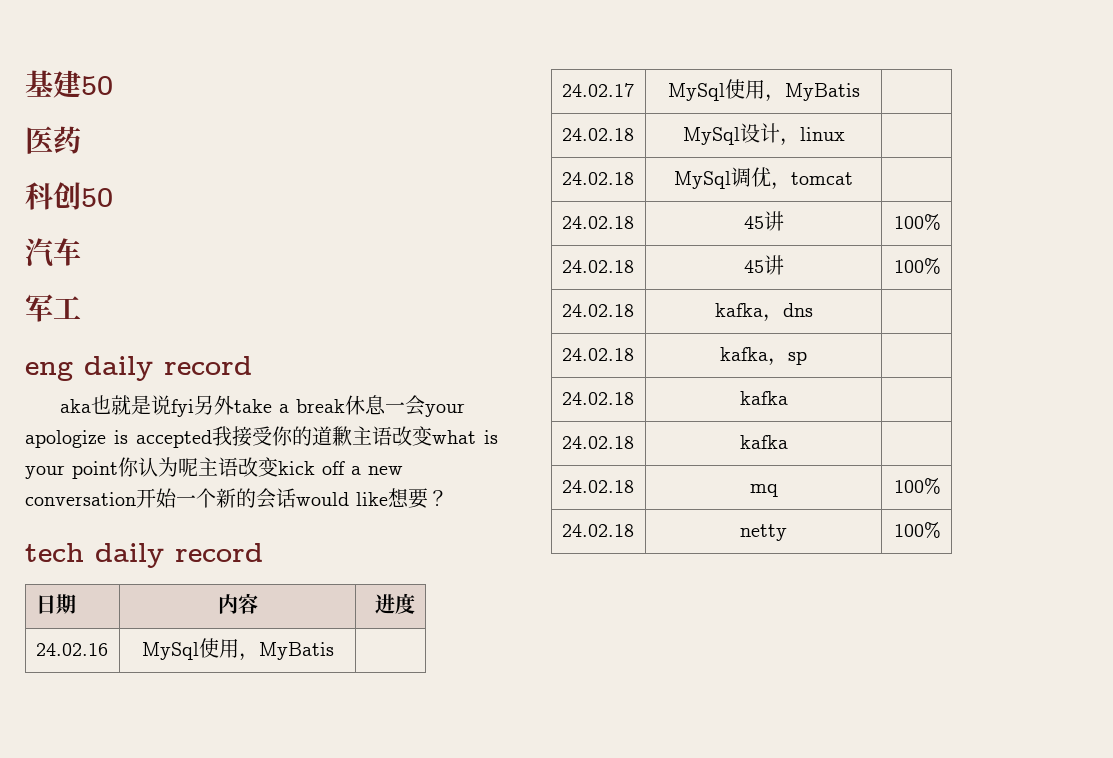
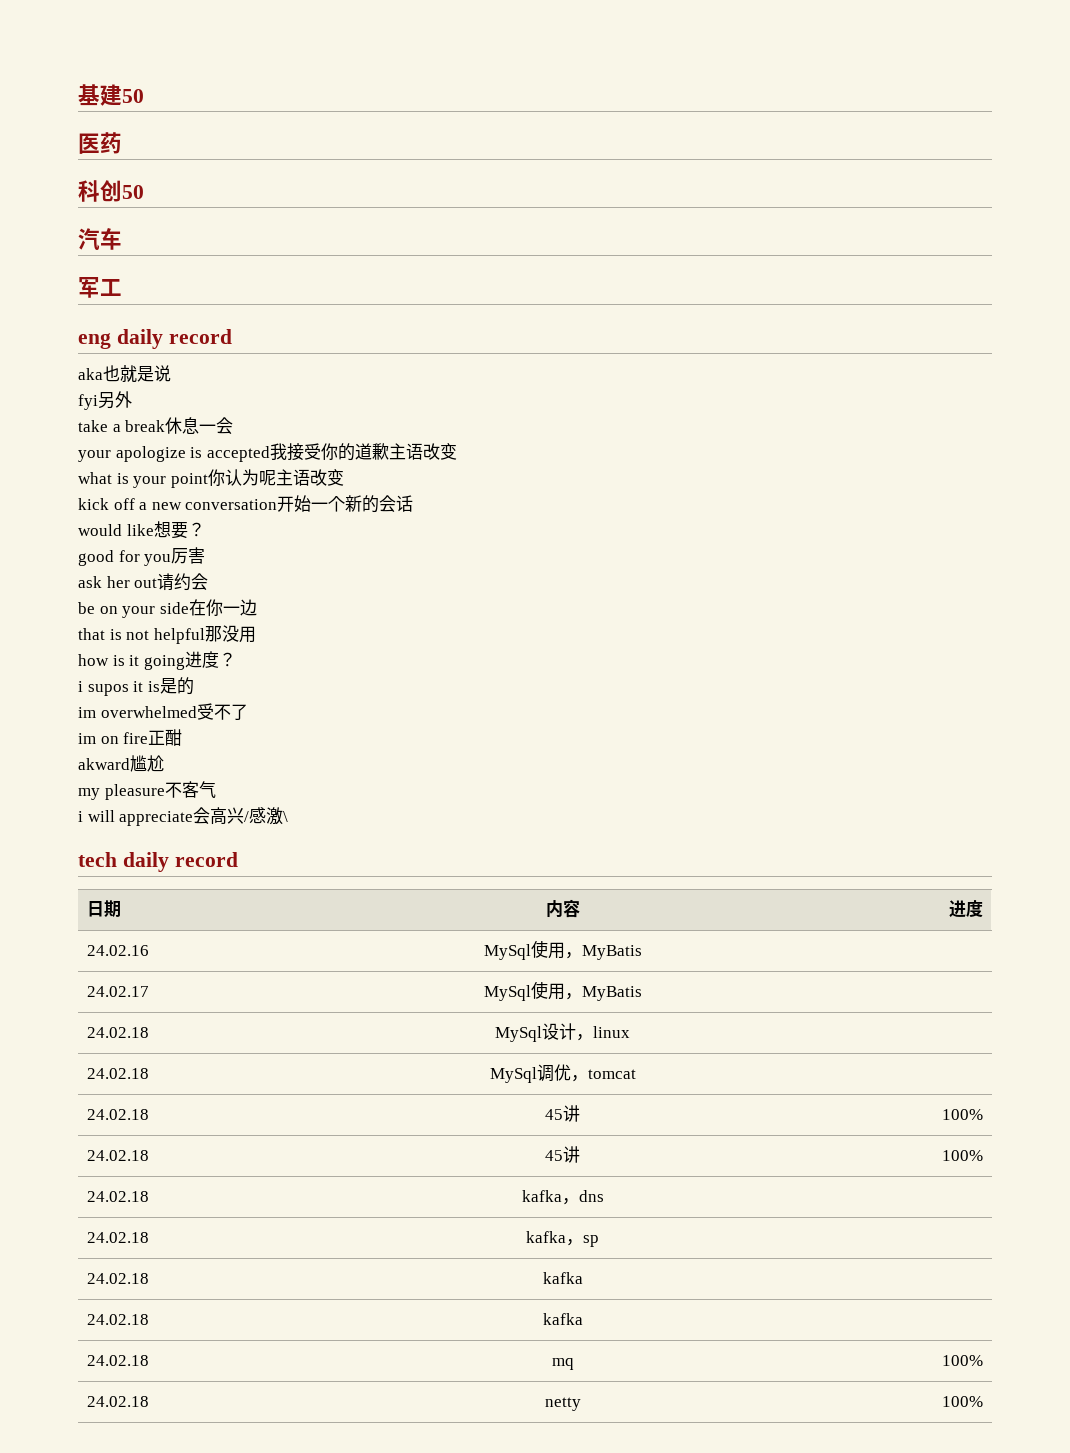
(172, 405) none -> (171, 373) //
(235, 405) none -> (132, 399) //
(426, 405) none -> (234, 425) //
(432, 436) none -> (457, 451) //
(278, 467) none -> (344, 477) //
(296, 498) none -> (414, 503) //
(448, 498) none -> [78,547,206,566] [78,573,209,591] [78,599,257,618] [78,625,256,644] [78,651,236,670] [78,677,194,696] [78,703,248,720] [78,729,183,746] [78,755,164,772] [78,781,216,800] [78,807,289,826] // good for you厉害 // ask her out请约会 // be on your side在你一边 // that is not helpful那没用 // how is it going进度？ // i supos it is是的 // im overwhelmed受不了 // im on fire正酣 // akward尴尬 // my pleasure不客气 // i will appreciate会高兴/感激\

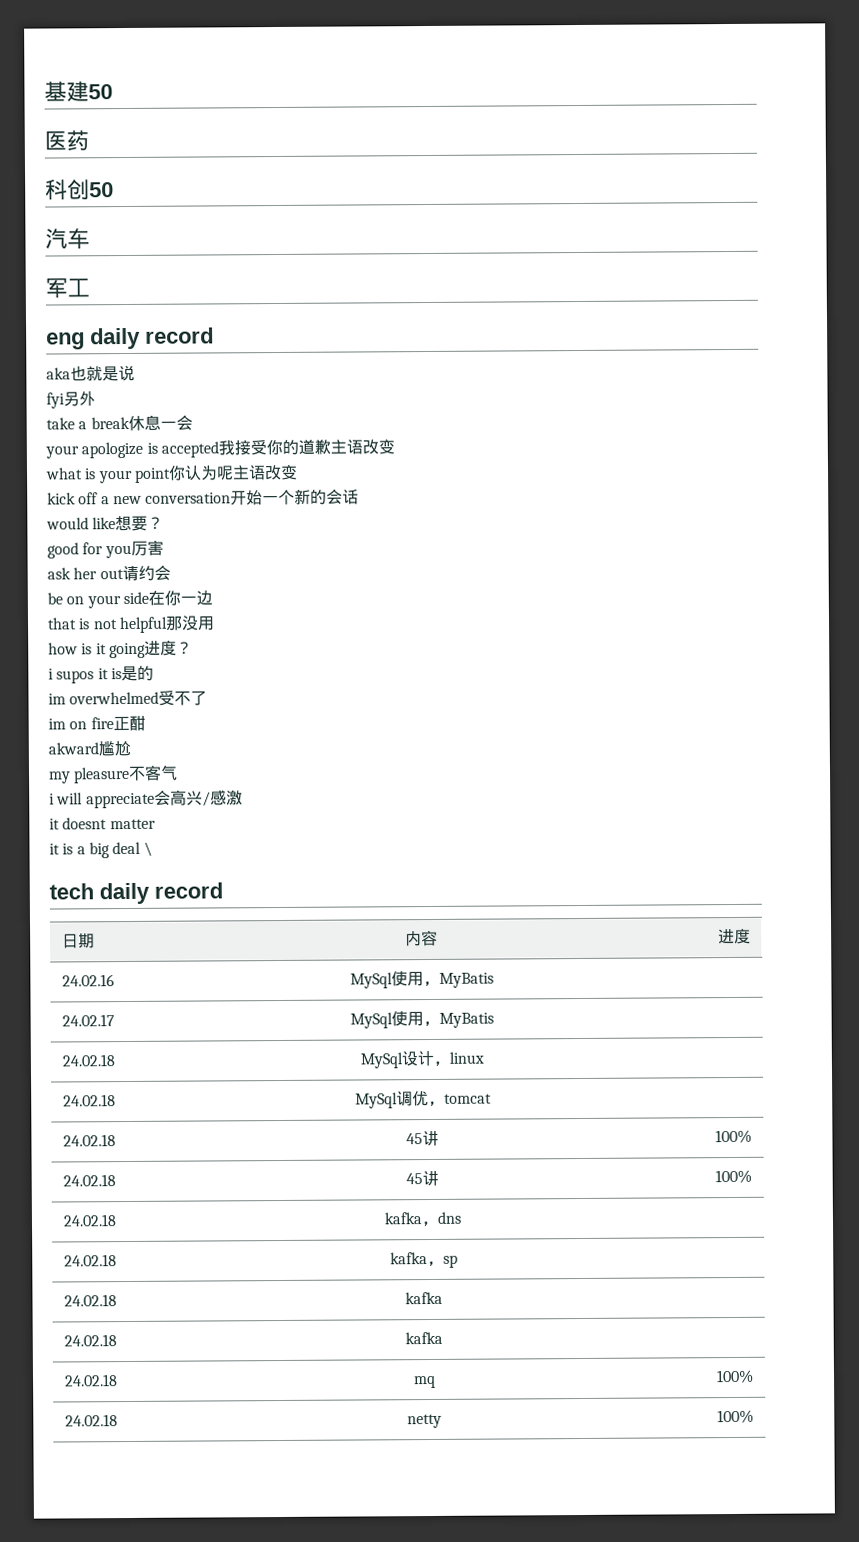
(284, 816) none -> [49,817,156,830] [49,841,142,859] // it doesnt matter // it is a big deal

